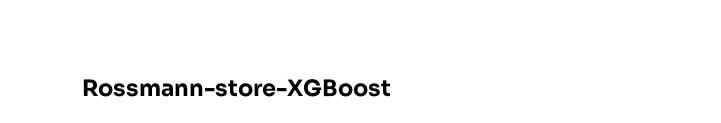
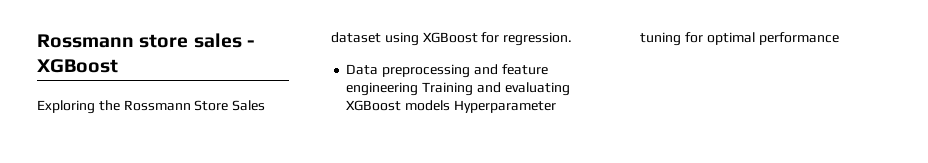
[82,79,391,97] Rossmann-store-XGBoost -> [37,33,255,48] [37,59,118,73] [37,100,266,114] [331,32,573,46] [346,64,548,78] [346,82,570,96] [346,100,556,113] [640,32,839,46] Rossmann store sales - XGBoost // Exploring the Rossmann Store Sales dataset using XGBoost for regression. // Data preprocessing and feature engineering Training and evaluating XGBoost models Hyperparameter tuning for optimal performance

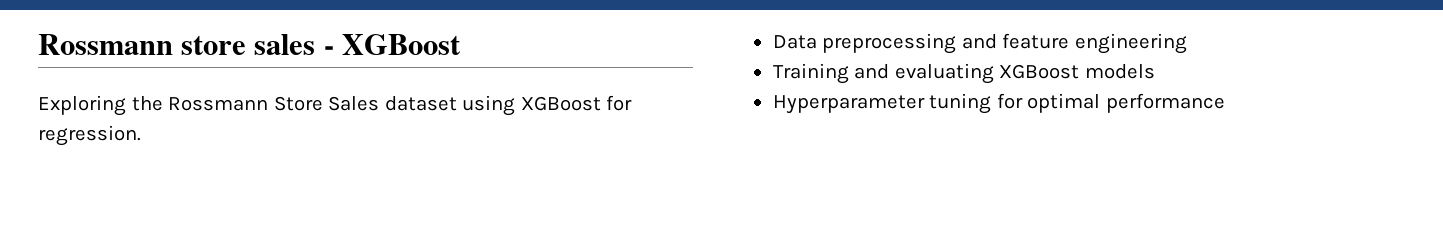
(419, 89) none -> (1187, 43) //
(451, 105) none -> (1155, 71) //

